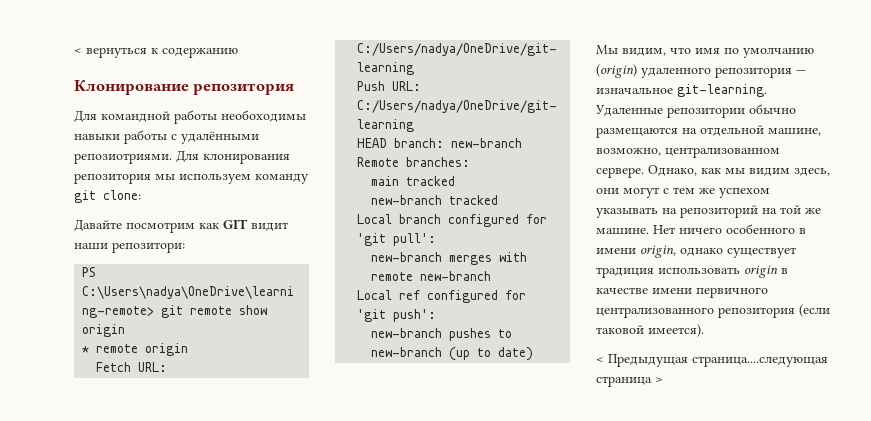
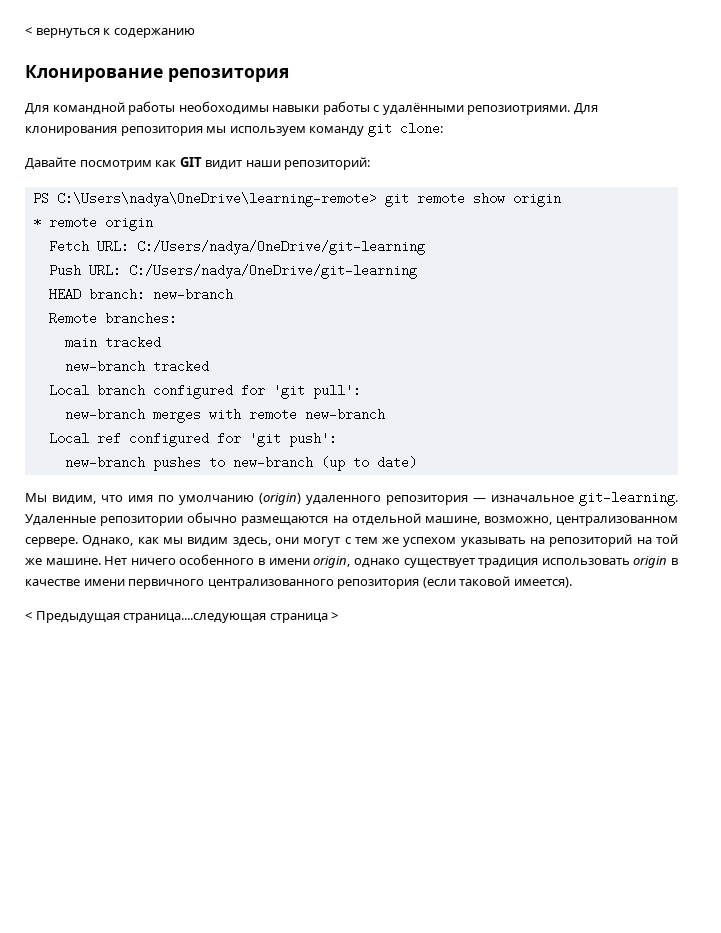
[112,242,185,253] репозитори: -> [284,157,371,170] репозиторий:

